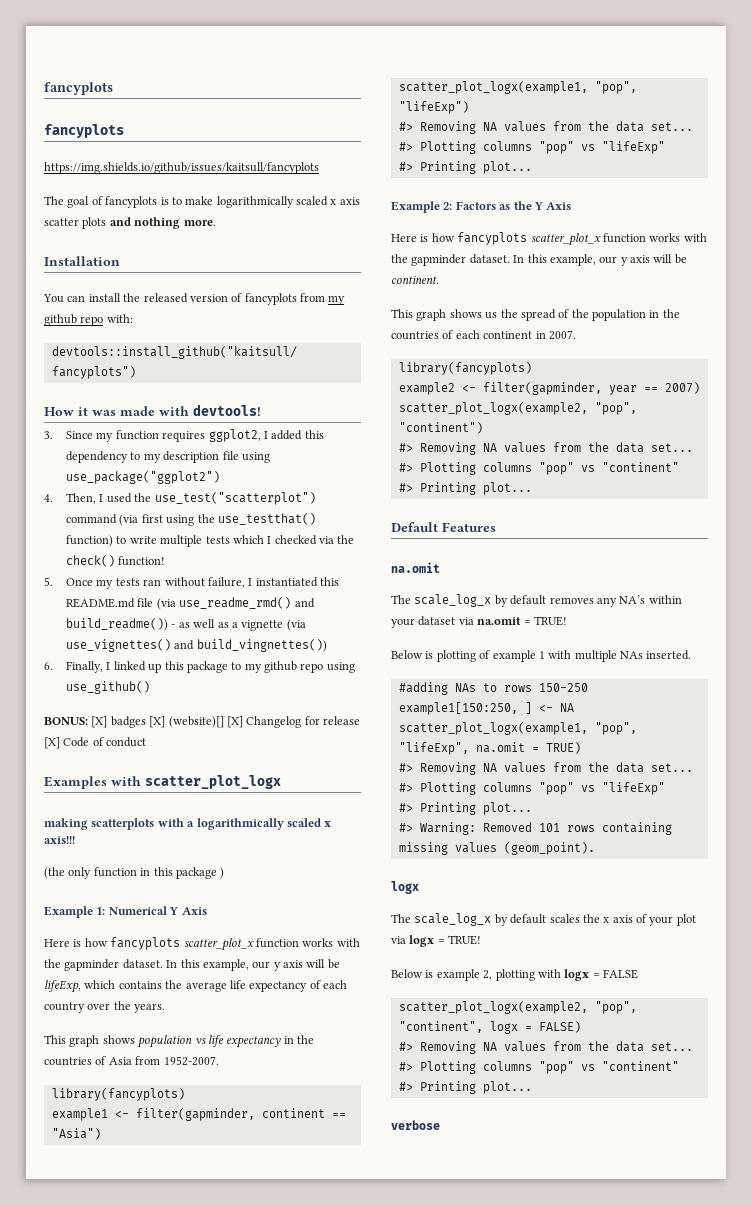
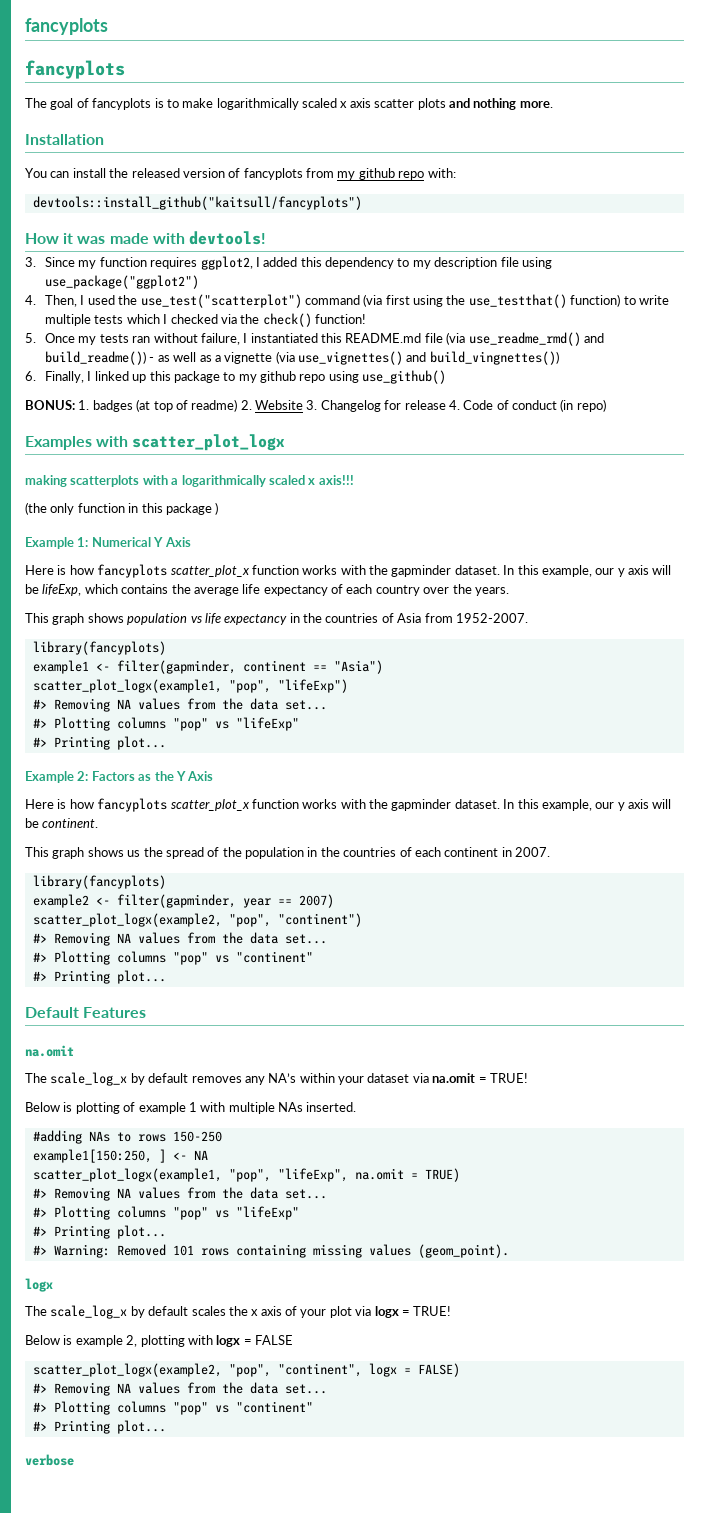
[44,162,319,174] // https://img.shields.io/github/issues/kaitsull/fancyplots -> (125, 69) none
[91,716,243,728] [X] badges [X] (website)[] [X] -> [78,399,318,412] 1. badges (at top of readme) 2. Website 3.
[44,737,60,749] [X] -> [448,400,460,410] 4.
(147, 742) none -> [560,399,606,412] (in repo)

